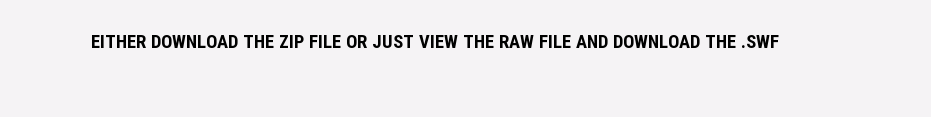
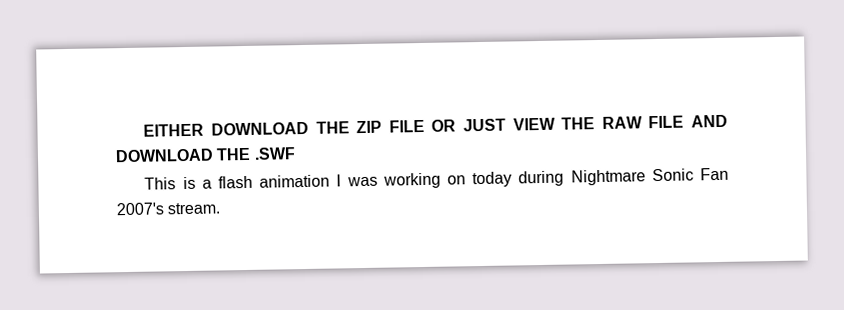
(779, 41) none -> [144,167,730,190] [116,202,221,216] // This is a flash animation I was working on today during Nightmare Sonic Fan 2007's stream.

